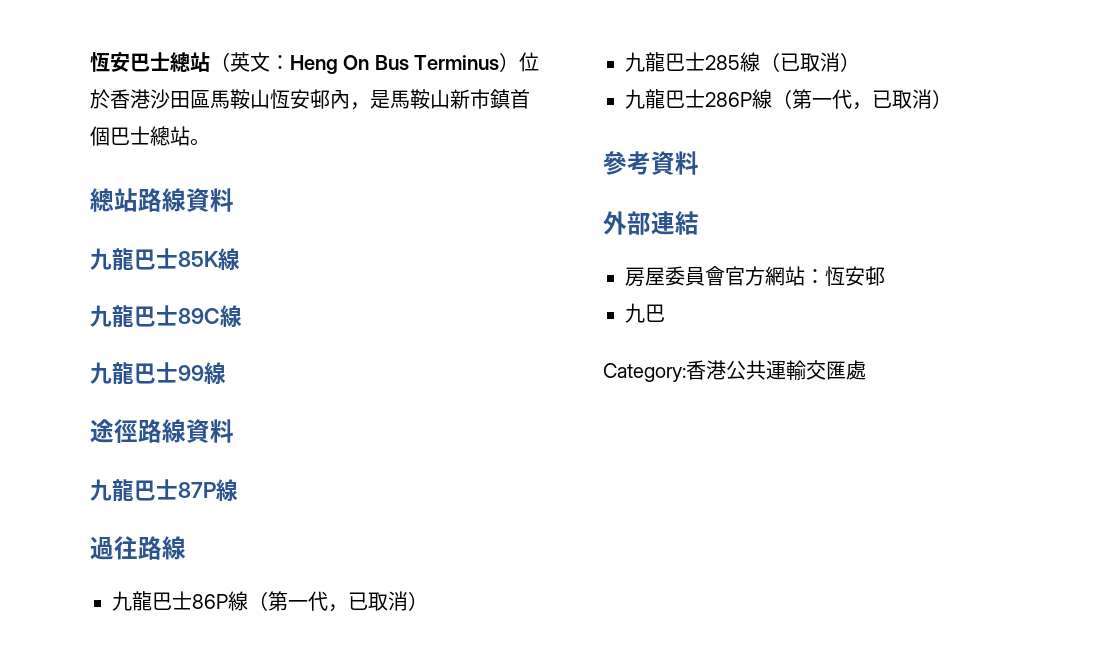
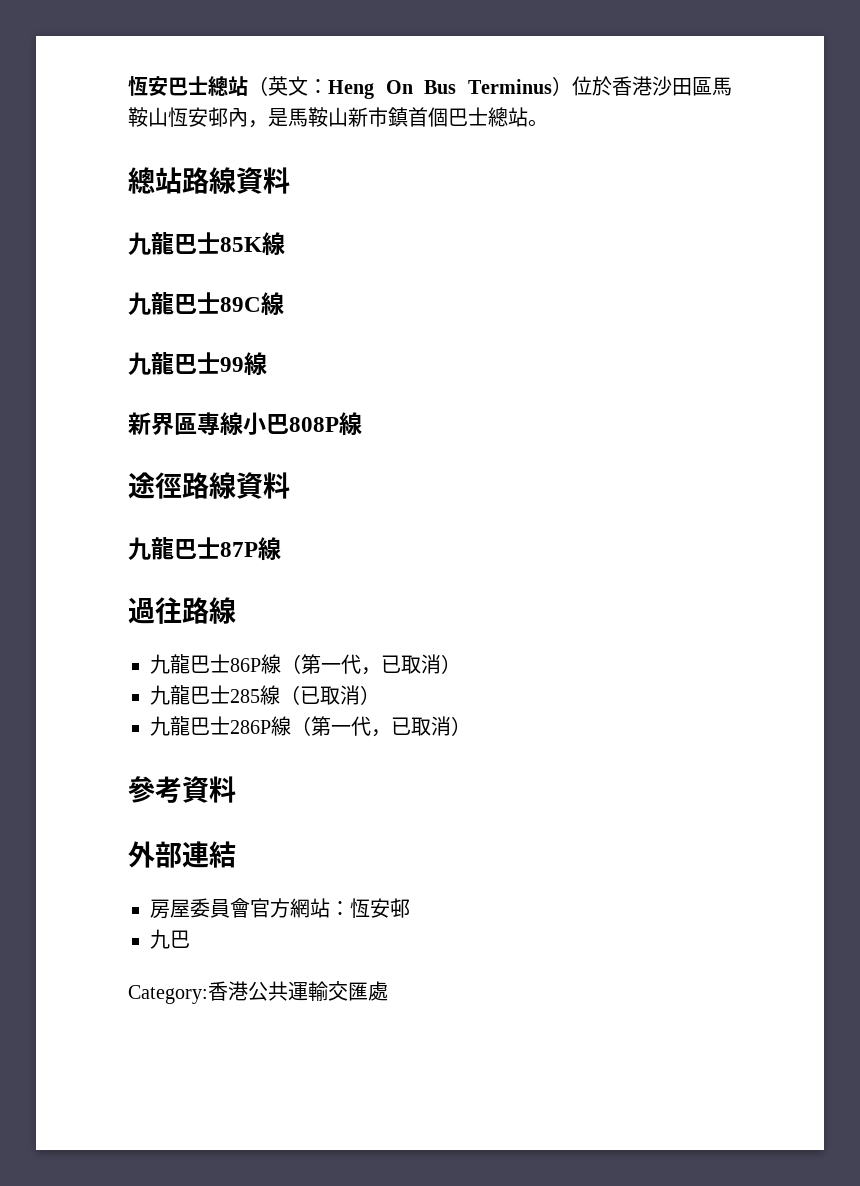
(226, 373) none -> [128,412,362,436] // 新界區專線小巴808P線

